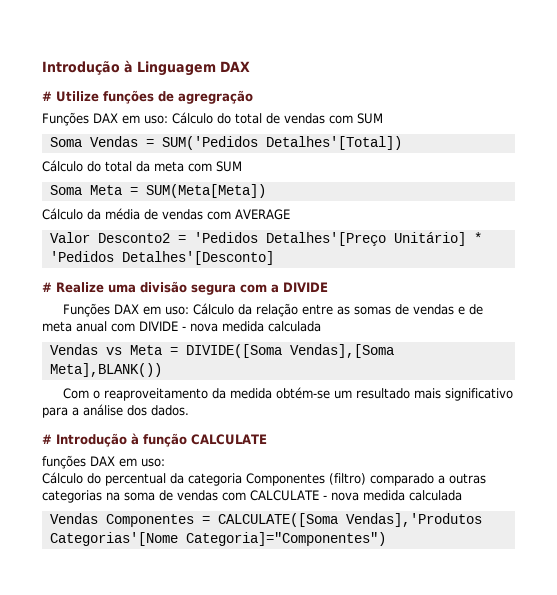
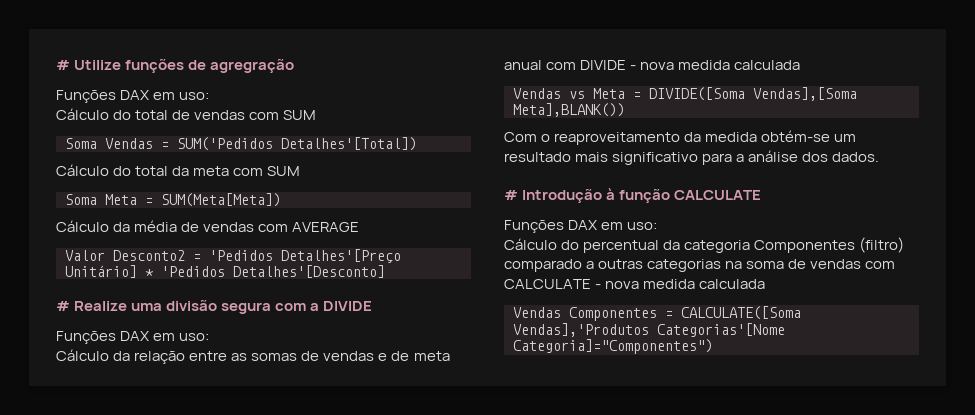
[42,60,250,76] Introdução à Linguagem DAX // -> (56, 65) none
(168, 119) none -> (210, 96) //
(190, 310) none -> (210, 337) //
[42,455,86,469] funções -> [504,220,564,233] Funções

